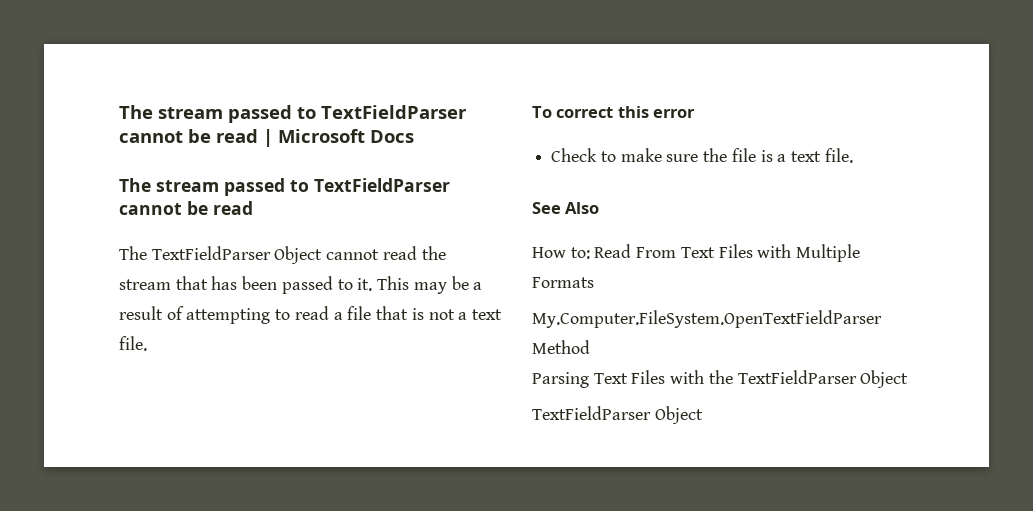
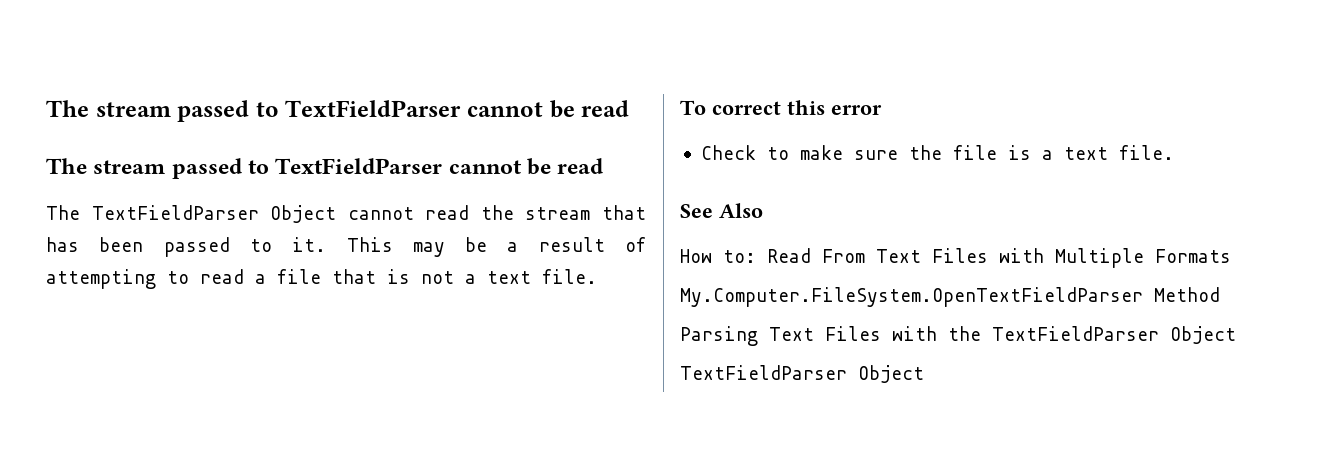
[119,105,467,123] [119,129,414,147] The stream passed to TextFieldParser cannot be read | Microsoft Docs -> [46,100,630,122] The stream passed to TextFieldParser cannot be read

